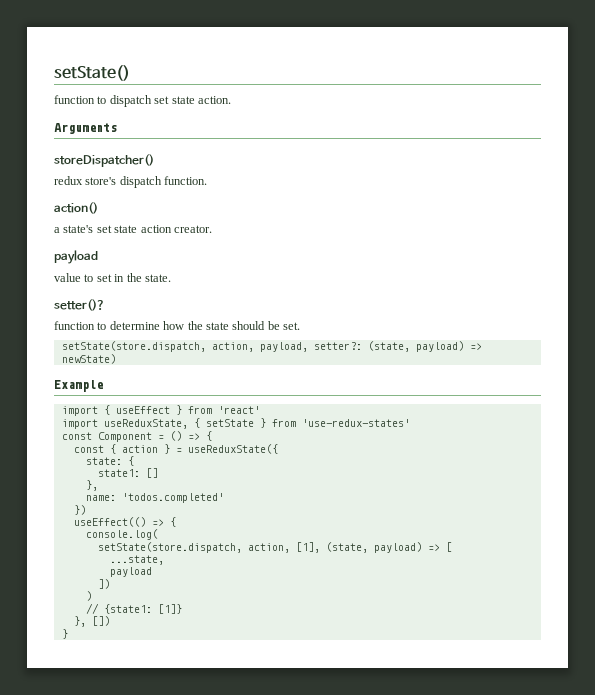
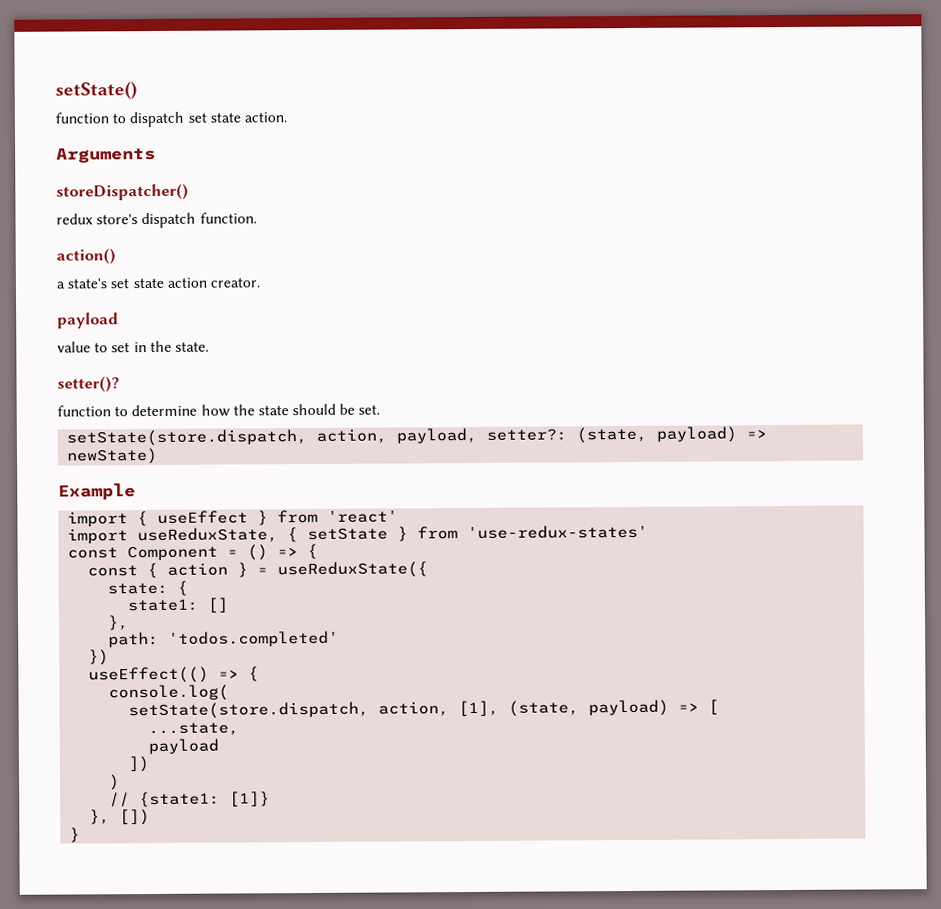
[85,495,116,501] name: -> [108,631,160,648] path:

